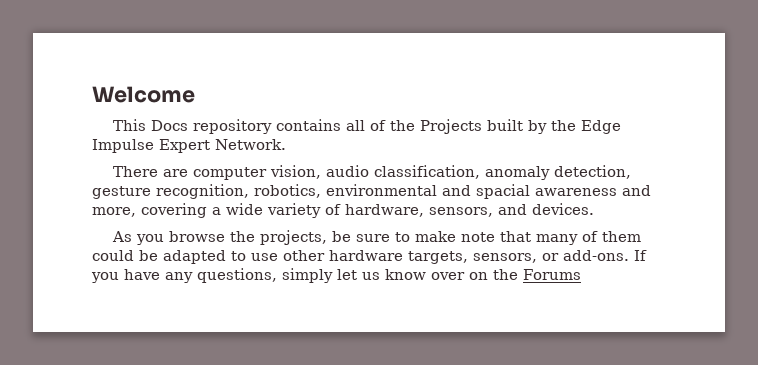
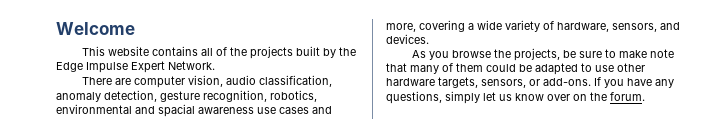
[151,119,273,134] Docs repository -> [108,46,150,56] website
[420,119,483,134] Projects -> [250,46,294,59] projects
(617, 192) none -> [257,107,309,114] use cases
[523,269,581,280] Forums -> [610,92,645,101] forum.

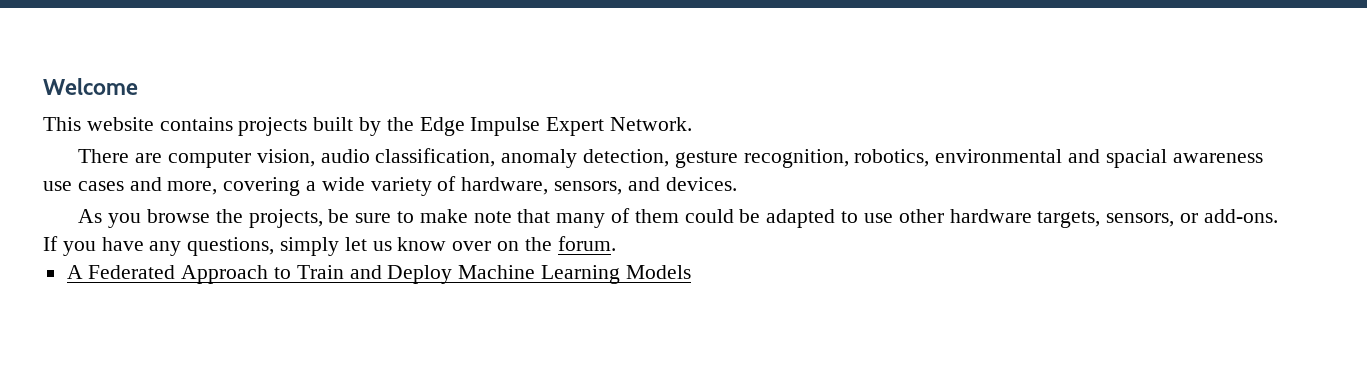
[201,47,248,56] all of the -> (233, 124) none
(645, 96) none -> [66,265,691,284] // A Federated Approach to Train and Deploy Machine Learning Models

